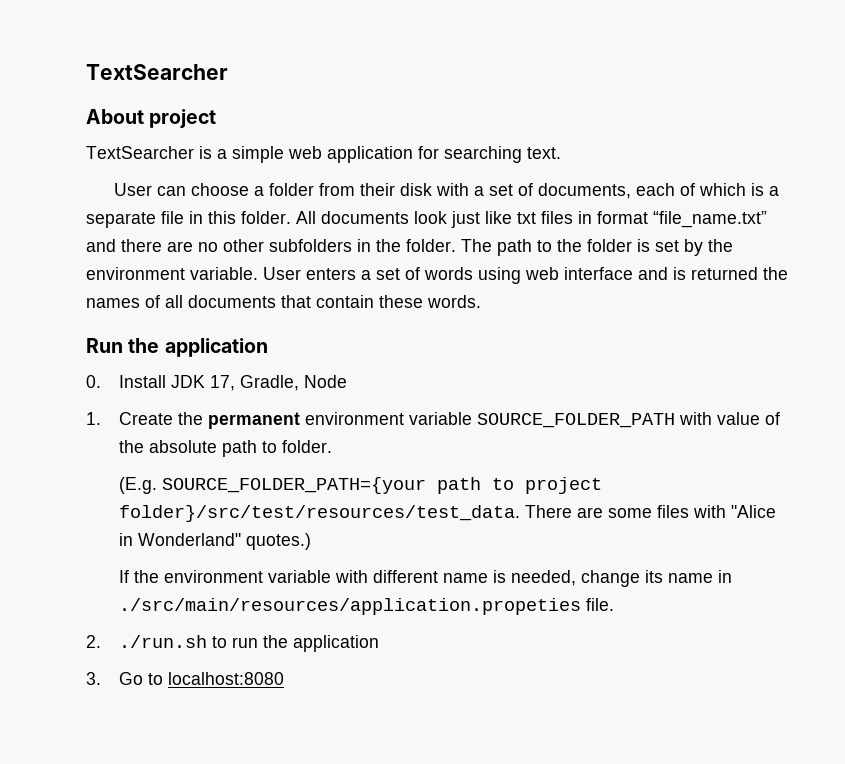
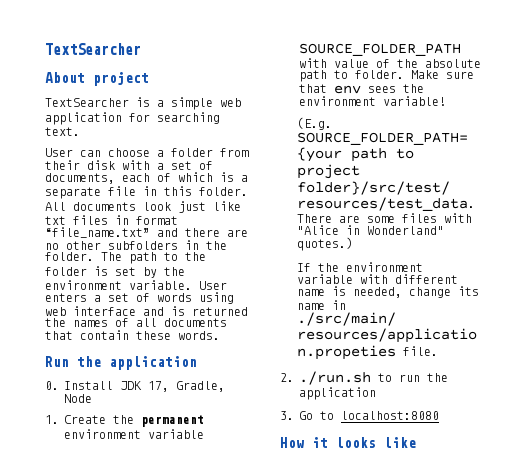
(333, 446) none -> [411,70,474,79] [299,84,424,94] [299,96,446,106] Make sure that env sees the environment variable!
(285, 678) none -> [280,437,416,448] // How it looks like

